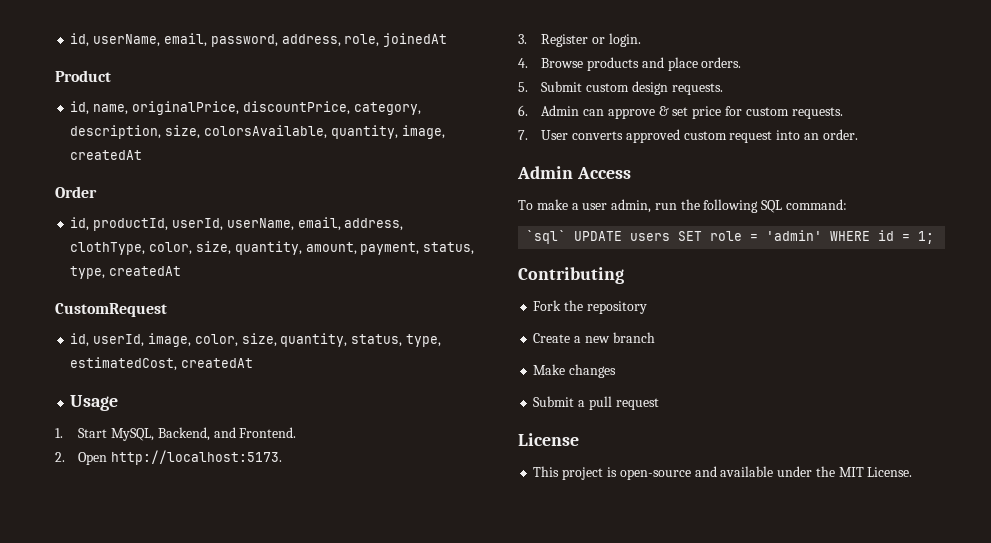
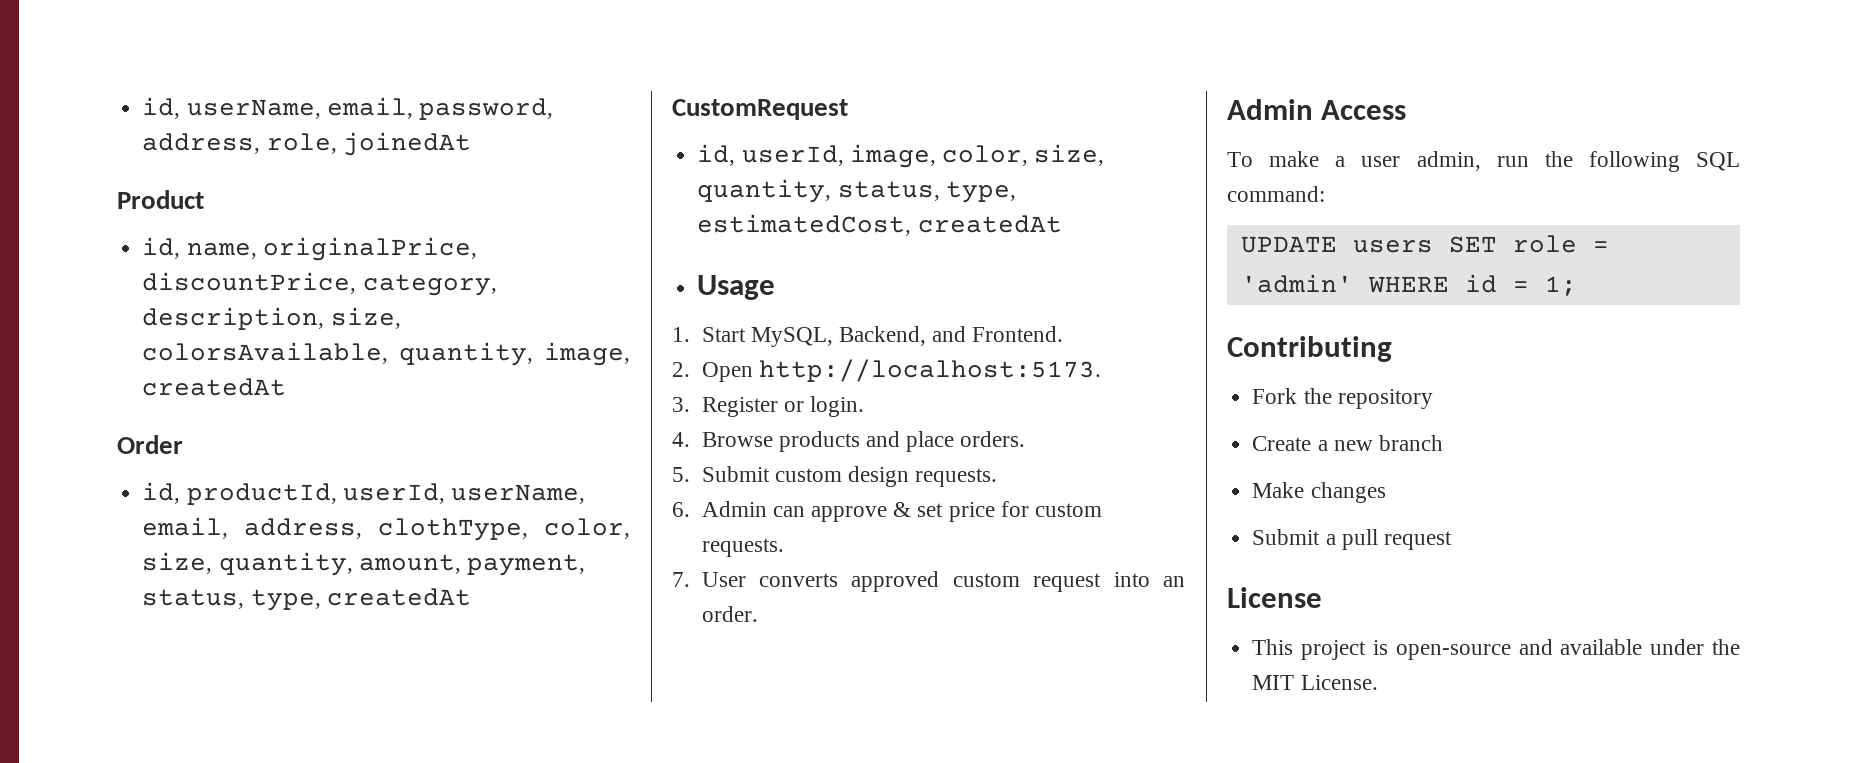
[526,230,567,244] `sql` -> (1325, 194) none

